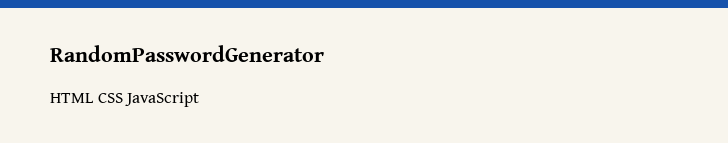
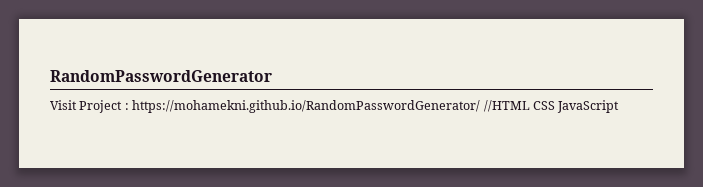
[50,93,94,103] HTML -> [50,100,530,113] Visit Project : https://mohamekni.github.io/RandomPasswordGenerator/ //HTML

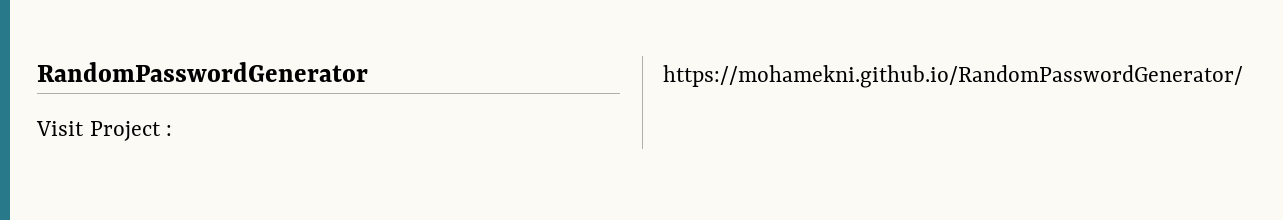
[483,100,620,113] //HTML CSS JavaScript -> (1243, 76) none

